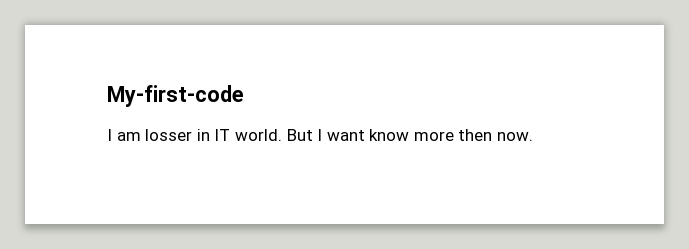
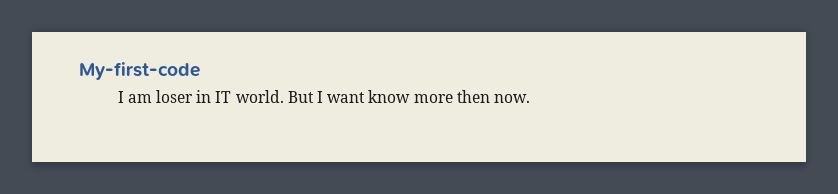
[145,129,193,141] losser -> [156,90,194,103] loser

